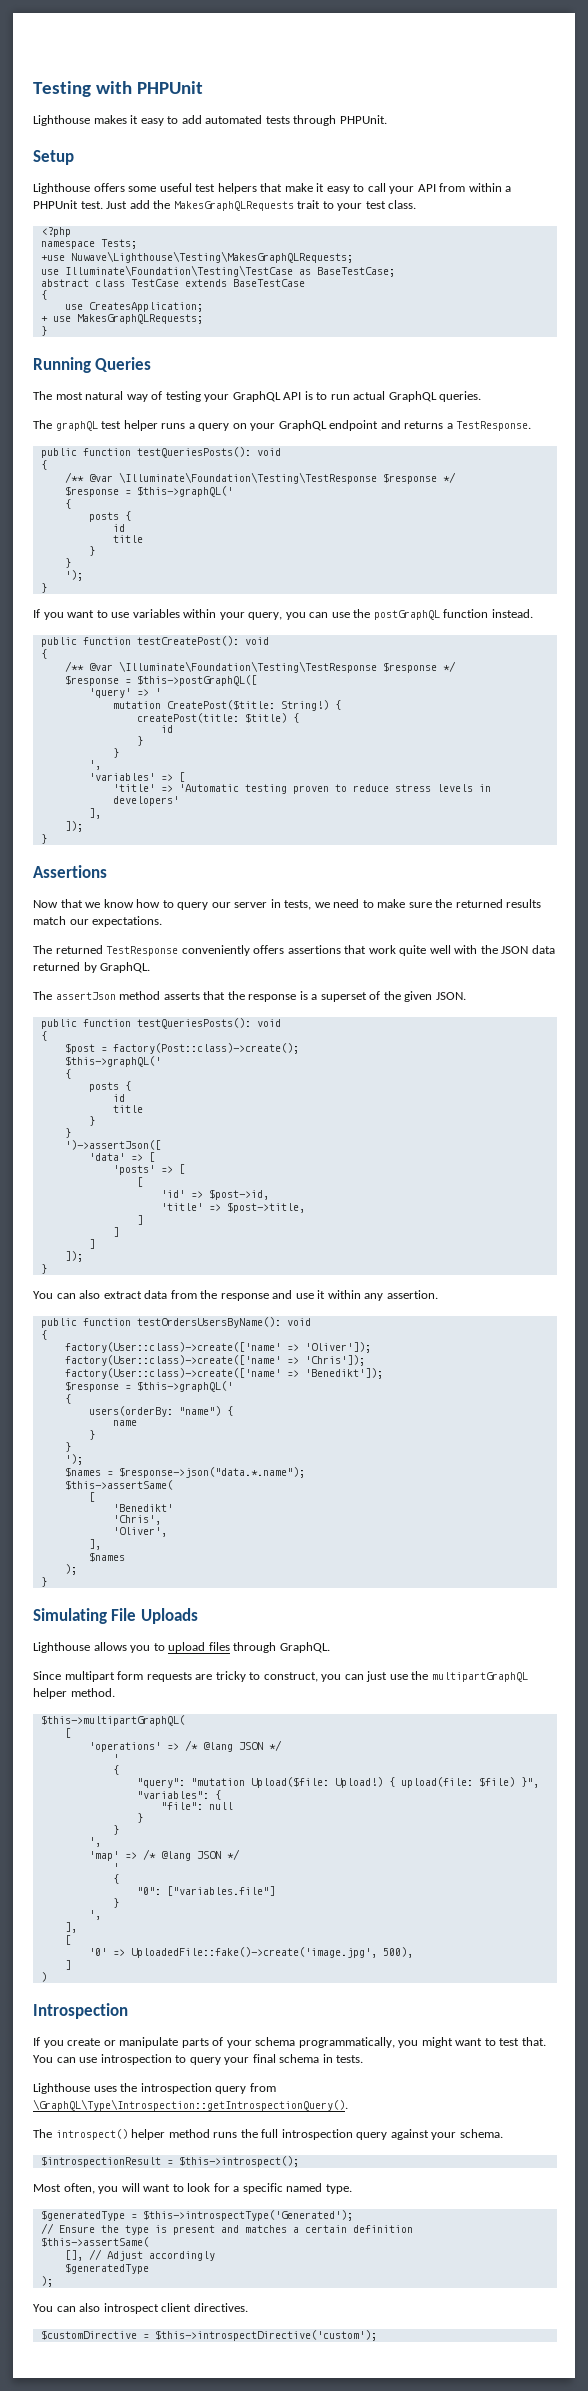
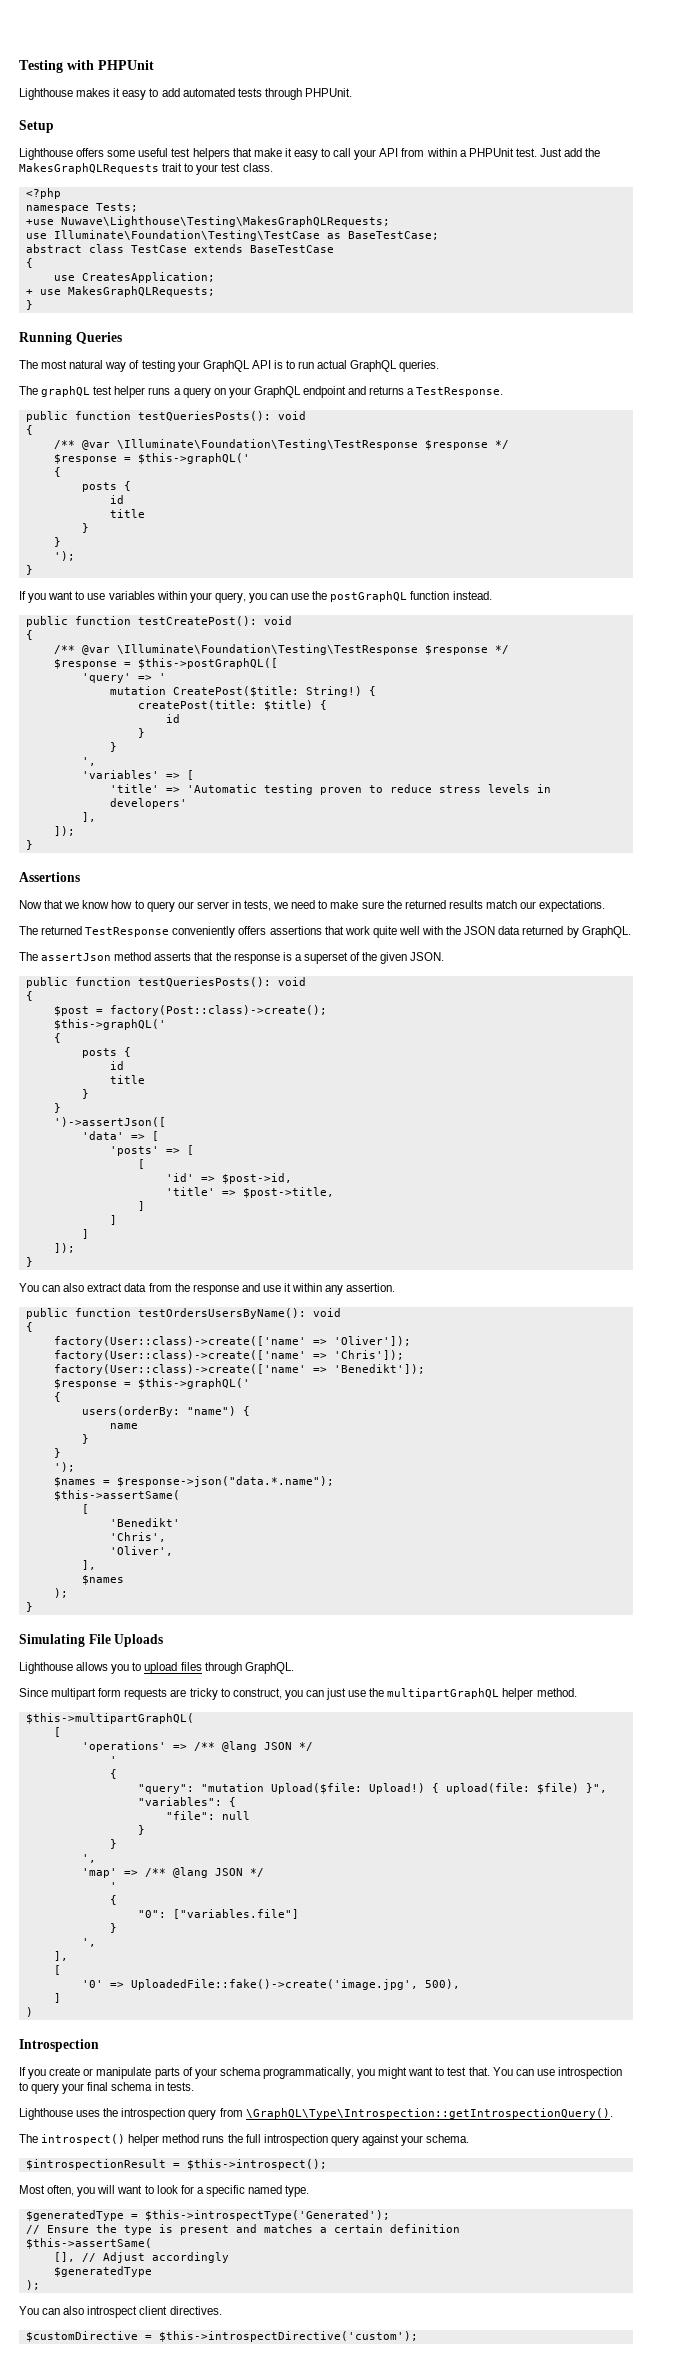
[184,1740,198,1751] /* -> [193,1742,215,1751] /**
[142,1849,156,1860] /* -> [144,1868,166,1877] /**

